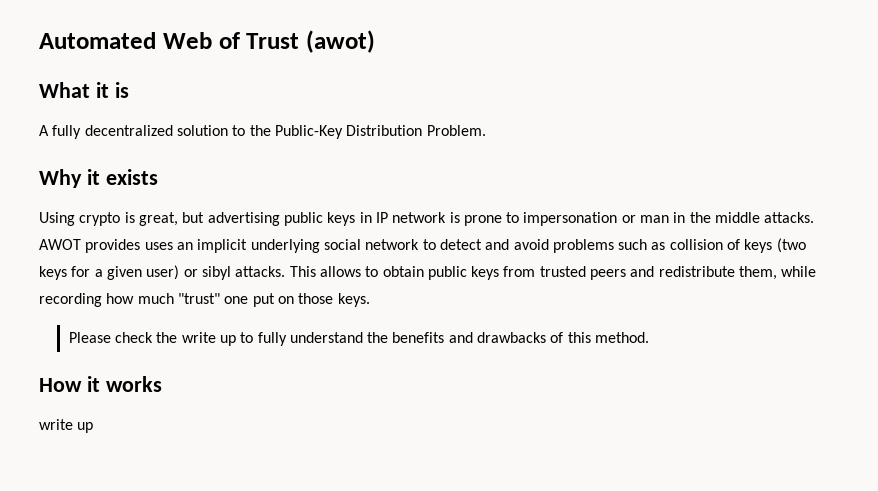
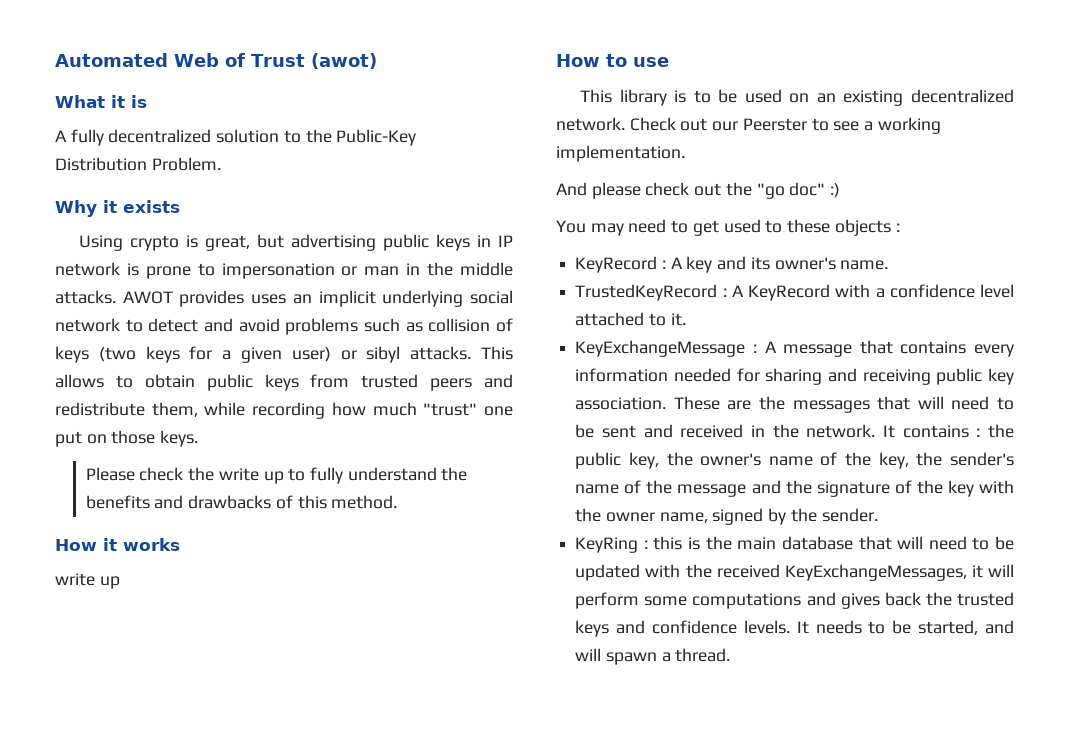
(94, 427) none -> [556,54,669,67] [580,89,1014,106] [556,117,941,134] [556,145,685,162] [556,182,841,199] [556,219,900,236] [575,256,889,273] [575,284,1014,301] [575,312,686,326] [575,340,1014,357] [575,368,1015,385] [575,396,1014,413] [575,424,1014,438] [575,452,1015,469] [575,480,1014,497] [575,508,878,525] [575,536,1015,553] [575,564,1014,581] [575,592,1014,609] [575,620,1014,637] [575,648,731,665] // How to use // This library is to be used on an existing decentralized network. Check out our Peerster to see a working implementation. // And please check out the "go doc" :) // You may need to get used to these objects : // KeyRecord : A key and its owner's name. // TrustedKeyRecord : A KeyRecord with a confidence level attached to it. // KeyExchangeMessage : A message that contains every information needed for sharing and receiving public key association. These are the messages that will need to be sent and received in the network. It contains : the public key, the owner's name of the key, the sender's name of the message and the signature of the key with the owner name, signed by the sender. // KeyRing : this is the main database that will need to be updated with the received KeyExchangeMessages, it will perform some computations and gives back the trusted keys and confidence levels. It needs to be started, and will spawn a thread.

